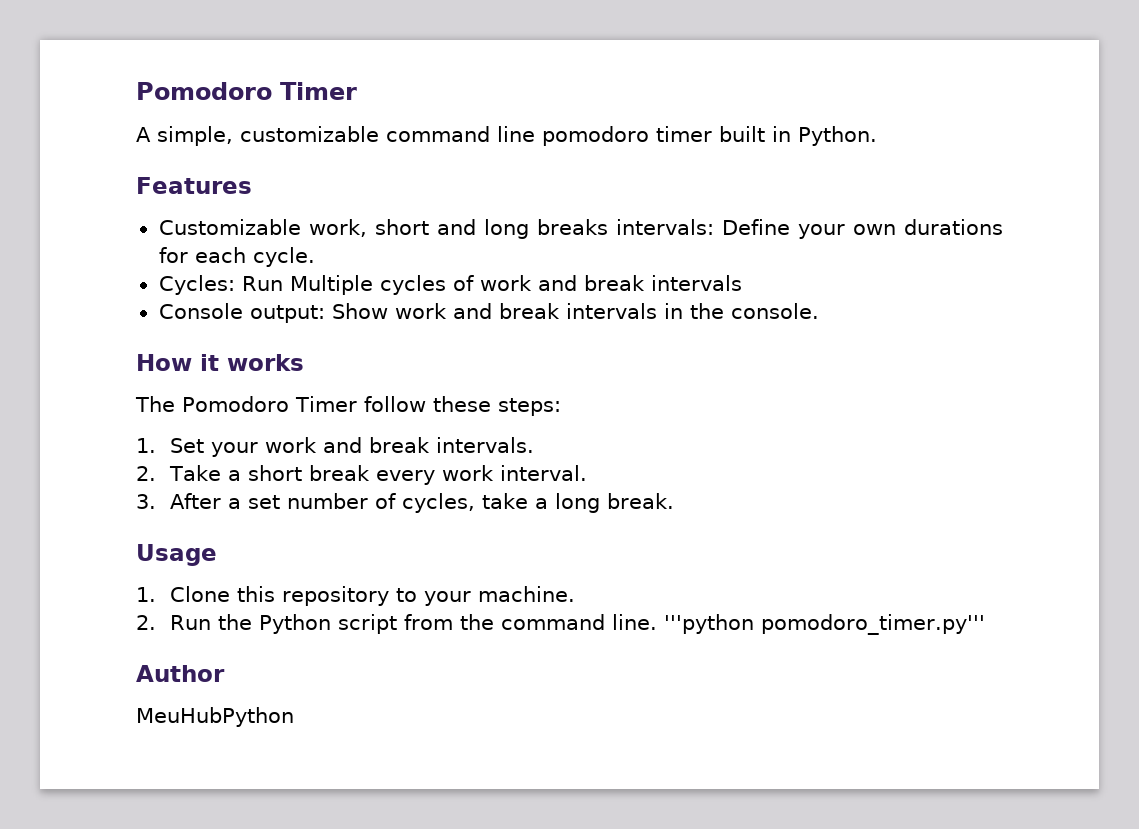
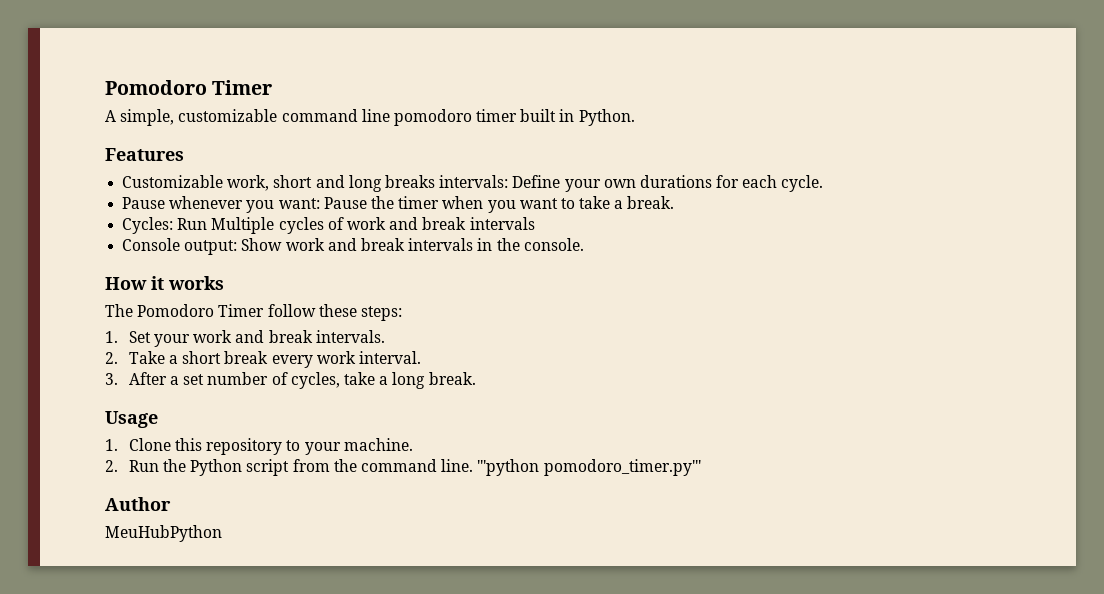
(315, 257) none -> [122,196,675,213] // Pause whenever you want: Pause the timer when you want to take a break.

